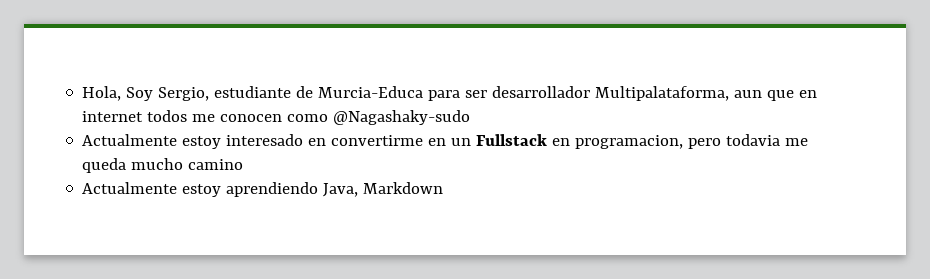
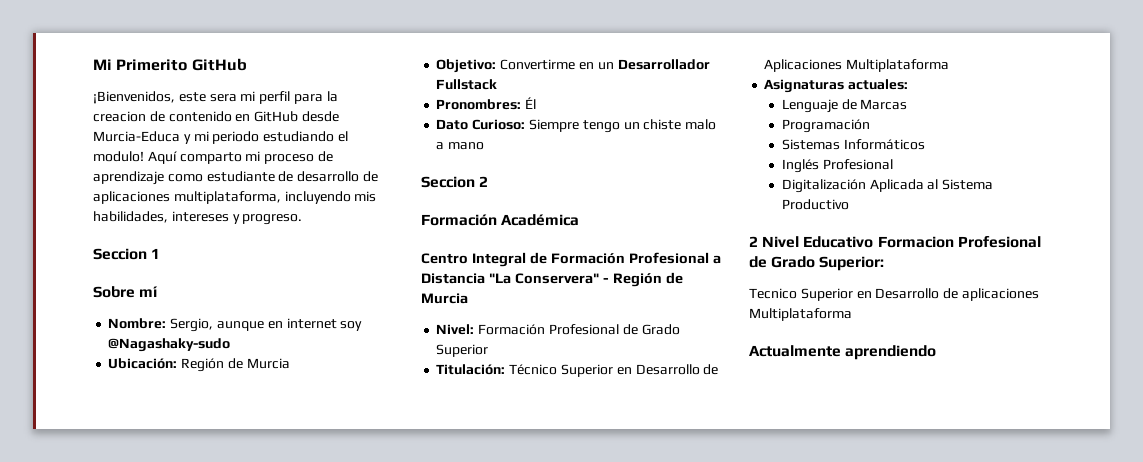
[82,86,818,101] [82,110,471,125] [82,134,424,149] Hola, Soy Sergio, estudiante de Murcia-Educa para ser desarrollador Multipalataforma, aun que en internet todos me conocen como @Nagashaky-sudo // Actualmente estoy interesado en convertirme -> [93,58,247,71] [93,91,338,104] [93,111,339,122] [93,131,348,144] [93,151,333,164] [93,171,378,185] [93,191,377,204] [93,211,303,225] [93,248,161,260] [93,286,159,298] [108,318,363,332] [108,338,231,352] [108,358,290,372] [436,59,576,73] Mi Primerito GitHub // ¡Bienvenidos, este sera mi perfil para la creacion de contenido en GitHub desde Murcia-Educa y mi periodo estudiando el modulo! Aquí comparto mi proceso de aprendizaje como estudiante de desarrollo de aplicaciones multiplataforma, incluyendo mis habilidades, intereses y progreso. // Seccion 1 // Sobre mí // Nombre: Sergio, aunque en internet soy @Nagashaky-sudo // Ubicación: Región de Murcia // Objetivo: Convertirme
(472, 142) none -> [617,59,710,70] Desarrollador
[552,134,809,149] [82,158,244,173] [82,182,444,197] en programacion, pero todavia me queda mucho camino // Actualmente estoy aprendiendo Java, Markdown -> [436,97,537,110] [436,119,717,133] [436,142,485,150] [421,176,489,188] [421,214,580,226] [421,252,721,267] [421,272,683,287] [421,293,468,304] [436,324,680,335] [436,344,489,357] [436,364,719,377] [764,59,950,72] [764,79,909,93] [781,99,908,113] [781,119,870,133] [781,139,925,150] [781,159,893,173] [781,179,994,193] [781,199,849,210] [749,236,1041,248] [749,256,885,271] [749,288,1039,301] [749,308,852,321] [749,345,937,360] // Pronombres: Él // Dato Curioso: Siempre tengo un chiste malo a mano // Seccion 2 // Formación Académica // Centro Integral de Formación Profesional a Distancia "La Conservera" - Región de Murcia // Nivel: Formación Profesional de Grado Superior // Titulación: Técnico Superior en Desarrollo de Aplicaciones Multiplataforma // Asignaturas actuales: // Lenguaje de Marcas // Programación // Sistemas Informáticos // Inglés Profesional // Digitalización Aplicada al Sistema Productivo // 2 Nivel Educativo Formacion Profesional de Grado Superior: // Tecnico Superior en Desarrollo de aplicaciones Multiplataforma // Actualmente aprendiendo

